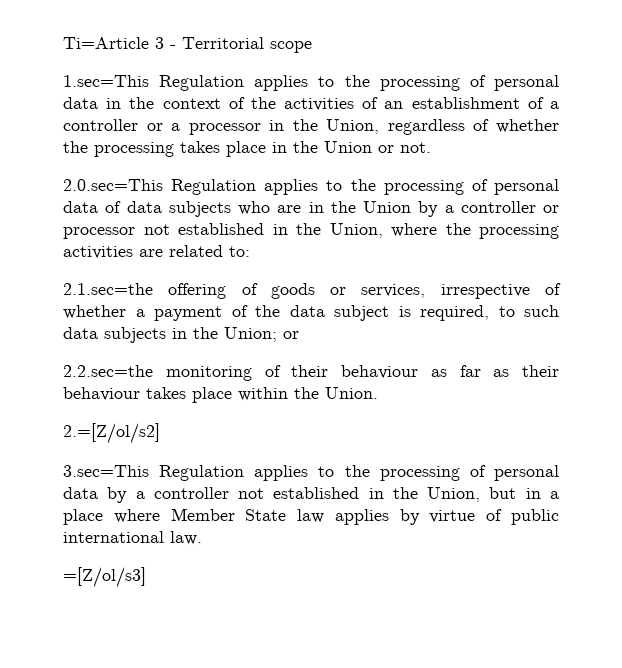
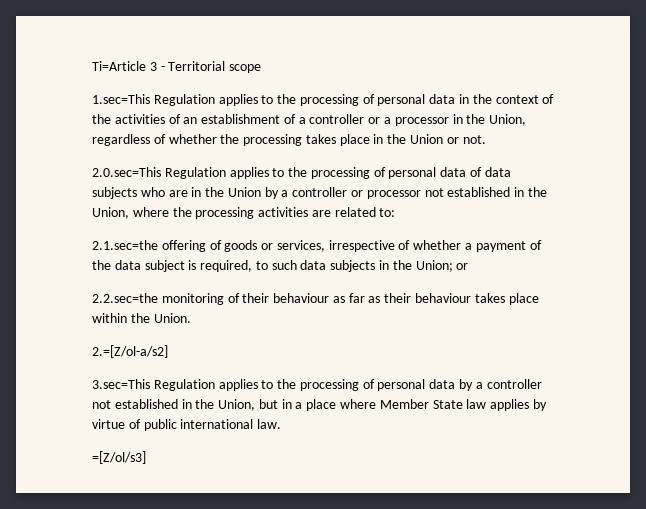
[63,423,160,444] 2.=[Z/ol/s2] -> [92,345,168,358] 2.=[Z/ol-a/s2]

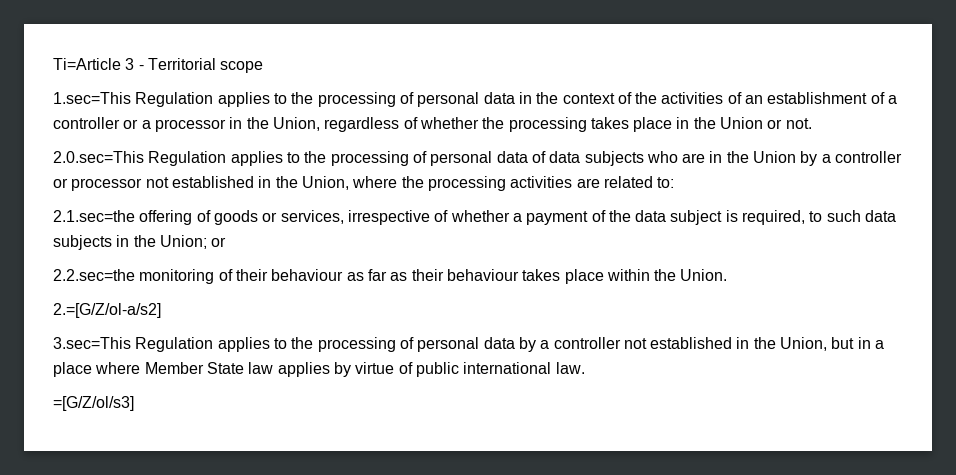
[92,345,168,358] 2.=[Z/ol-a/s2] -> [53,303,161,318] 2.=[G/Z/ol-a/s2]
[92,451,146,464] =[Z/ol/s3] -> [53,396,134,411] =[G/Z/ol/s3]

